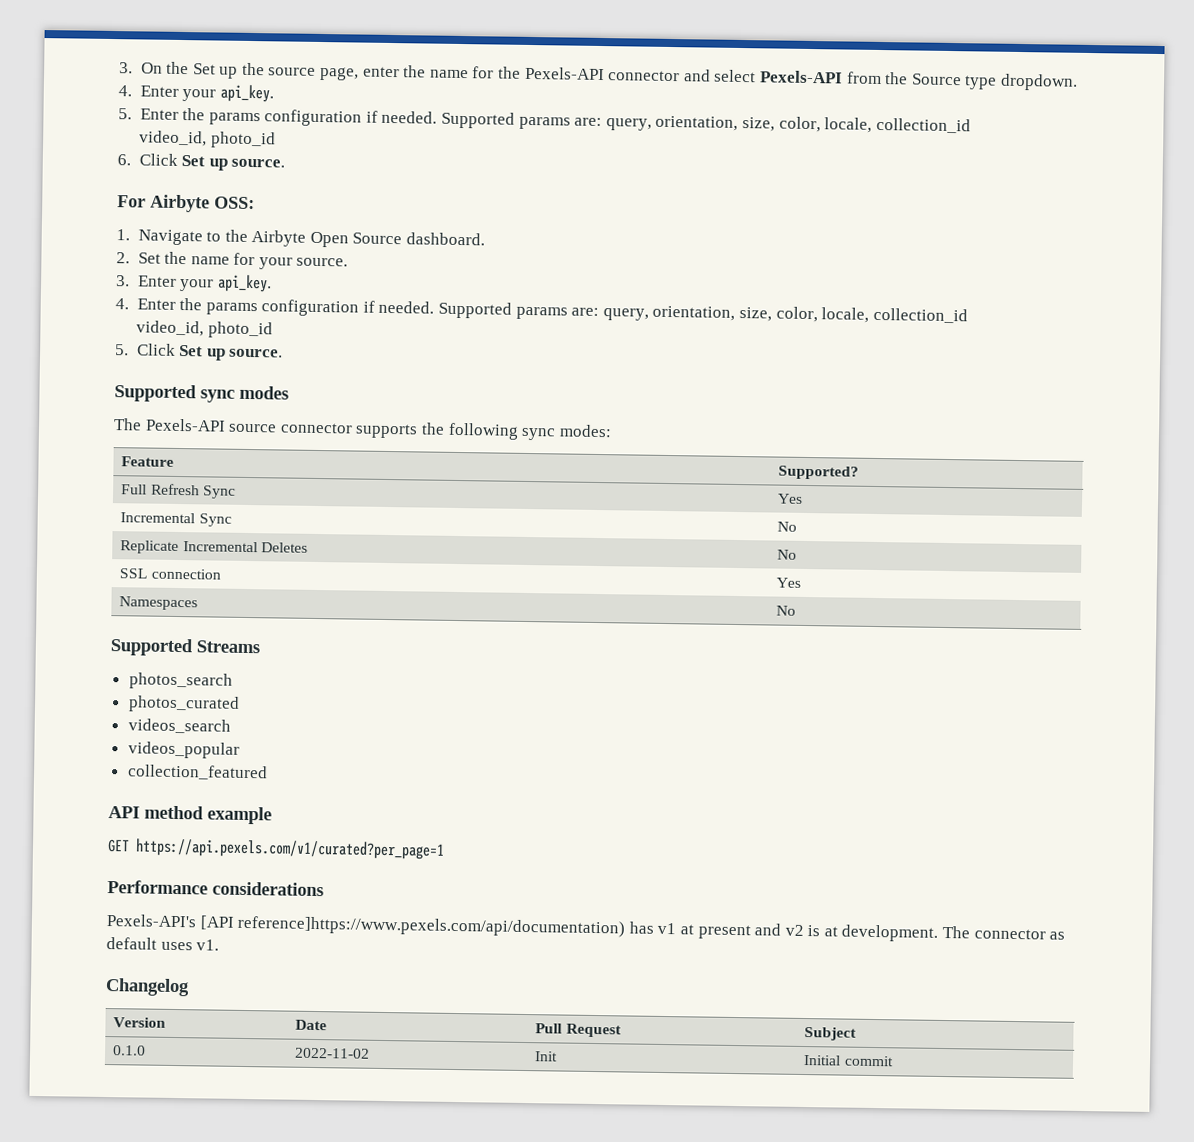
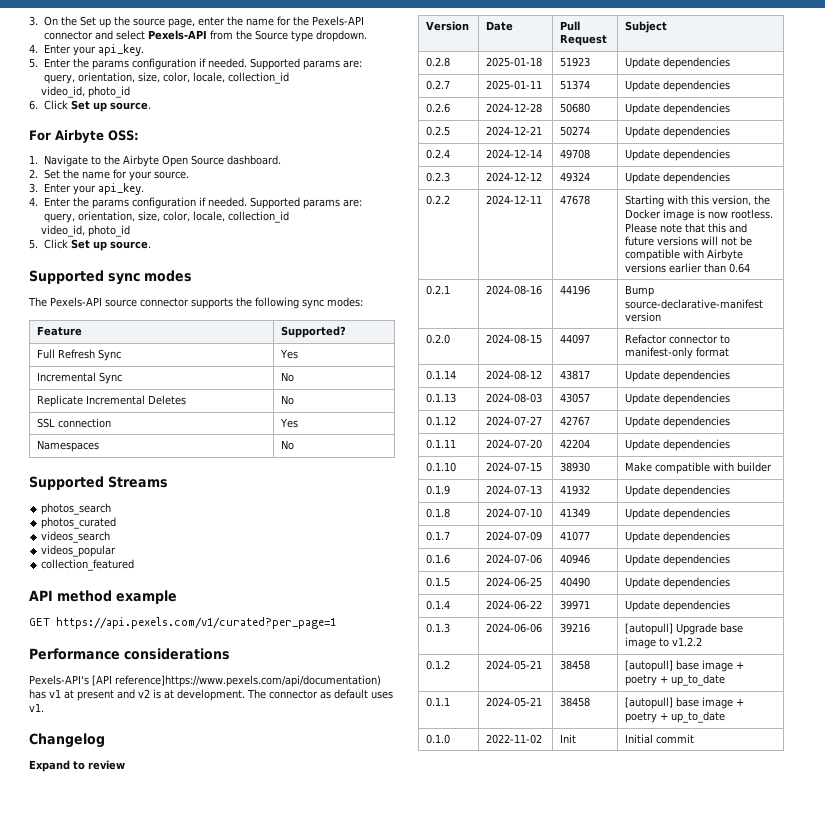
(190, 987) none -> [29,760,125,772] // Expand to review
(858, 1034) none -> [426,57,451,67] [486,57,543,67] [560,57,591,67] [625,57,731,69] [426,80,451,90] [486,80,543,90] [560,80,591,90] [625,80,731,92] [426,103,451,113] [486,103,543,113] [560,103,591,113] [625,103,731,115] [426,126,451,136] [486,126,543,136] [560,126,591,136] [625,126,731,138] [426,149,451,159] [486,149,543,159] [560,149,591,159] [625,149,731,161] [426,172,451,182] [486,172,543,182] [560,172,591,182] [625,172,731,184] [426,195,451,205] [486,195,543,205] [560,195,591,205] [625,195,771,207] [625,209,774,221] [625,223,748,233] [625,236,753,246] [625,249,744,261] [625,263,751,273] [426,285,451,295] [486,285,543,295] [560,285,591,295] [625,285,655,297] [625,299,764,309] [625,312,662,322] [426,334,451,344] [486,334,543,344] [560,334,591,344] [625,334,731,344] [625,347,730,359] [426,370,457,380] [486,370,543,380] [560,370,591,380] [625,370,731,382] [426,393,457,403] [486,393,543,403] [560,393,591,403] [625,393,731,405] [426,416,457,426] [486,416,543,426] [560,416,591,426] [625,416,731,428] [426,439,457,449] [486,439,543,449] [560,439,591,449] [625,439,731,451] [426,462,457,472] [486,462,543,472] [560,462,591,472] [625,462,773,474] [426,485,451,495] [486,485,543,495] [560,485,591,495] [625,485,731,497] [426,508,451,518] [486,508,543,518] [560,508,591,518] [625,508,731,520] [426,531,451,541] [486,531,543,541] [560,531,591,541] [625,531,731,543] [426,554,451,564] [486,554,543,564] [560,554,591,564] [625,554,731,566] [426,577,451,587] [486,577,543,587] [560,577,591,587] [625,577,731,589] [426,600,451,610] [486,600,543,610] [560,600,591,610] [625,600,731,612] [426,623,451,633] [486,623,543,633] [560,623,591,633] [625,623,744,635] [625,637,703,649] [426,660,451,670] [486,660,543,670] [560,660,591,670] [625,660,745,672] [625,674,726,686] [426,697,451,707] [486,697,543,707] [560,697,591,707] [625,697,745,709] [625,711,726,723] // 0.2.8 | 2025-01-18 | 51923 | Update dependencies // 0.2.7 | 2025-01-11 | 51374 | Update dependencies // 0.2.6 | 2024-12-28 | 50680 | Update dependencies // 0.2.5 | 2024-12-21 | 50274 | Update dependencies // 0.2.4 | 2024-12-14 | 49708 | Update dependencies // 0.2.3 | 2024-12-12 | 49324 | Update dependencies // 0.2.2 | 2024-12-11 | 47678 | Starting with this version, the Docker image is now rootless. Please note that this and future versions will not be compatible with Airbyte versions earlier than 0.64 // 0.2.1 | 2024-08-16 | 44196 | Bump source-declarative-manifest version // 0.2.0 | 2024-08-15 | 44097 | Refactor connector to manifest-only format // 0.1.14 | 2024-08-12 | 43817 | Update dependencies // 0.1.13 | 2024-08-03 | 43057 | Update dependencies // 0.1.12 | 2024-07-27 | 42767 | Update dependencies // 0.1.11 | 2024-07-20 | 42204 | Update dependencies // 0.1.10 | 2024-07-15 | 38930 | Make compatible with builder // 0.1.9 | 2024-07-13 | 41932 | Update dependencies // 0.1.8 | 2024-07-10 | 41349 | Update dependencies // 0.1.7 | 2024-07-09 | 41077 | Update dependencies // 0.1.6 | 2024-07-06 | 40946 | Update dependencies // 0.1.5 | 2024-06-25 | 40490 | Update dependencies // 0.1.4 | 2024-06-22 | 39971 | Update dependencies // 0.1.3 | 2024-06-06 | 39216 | [autopull] Upgrade base image to v1.2.2 // 0.1.2 | 2024-05-21 | 38458 | [autopull] base image + poetry + up_to_date // 0.1.1 | 2024-05-21 | 38458 | [autopull] base image + poetry + up_to_date

